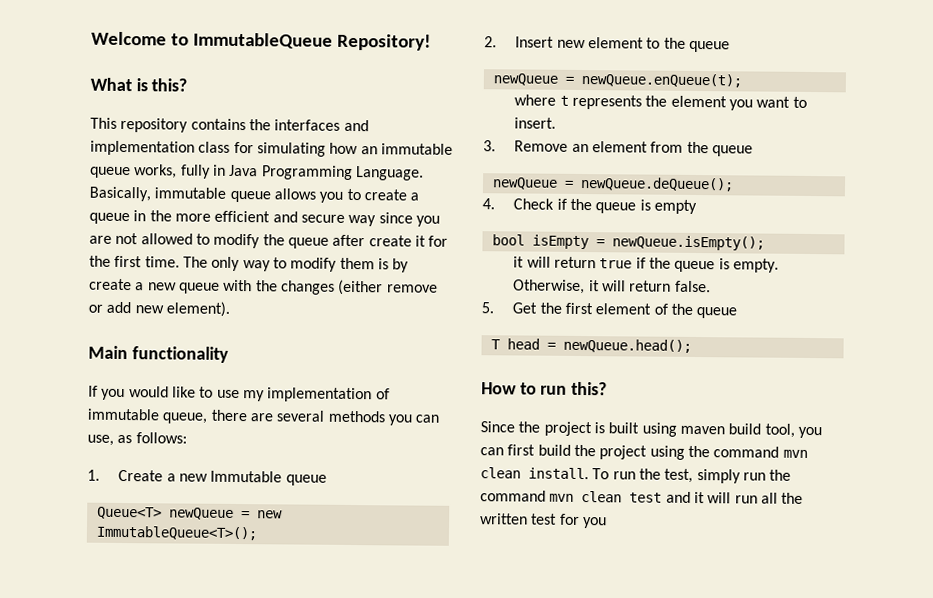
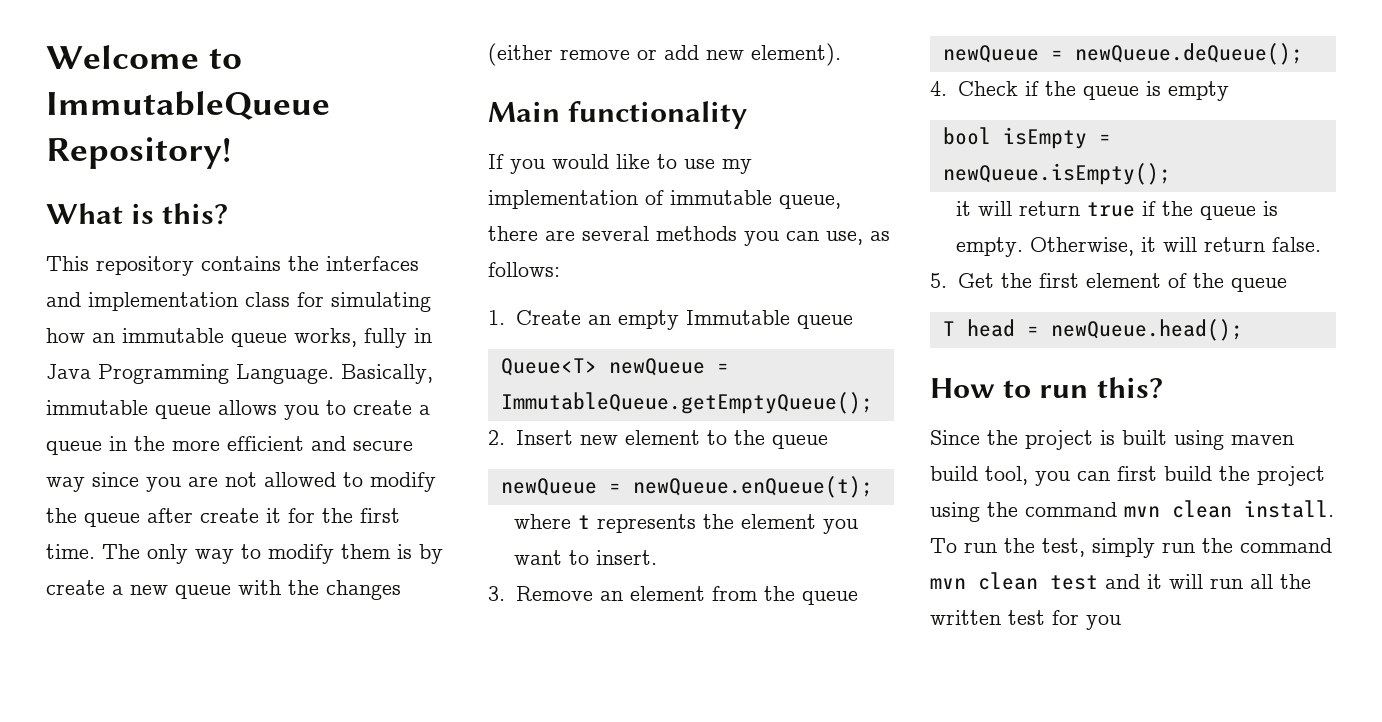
[166,473,208,482] a new -> [587,310,679,330] an empty
[256,510,283,519] [95,525,258,541] new ImmutableQueue<T>(); -> [500,392,873,414] ImmutableQueue.getEmptyQueue();

